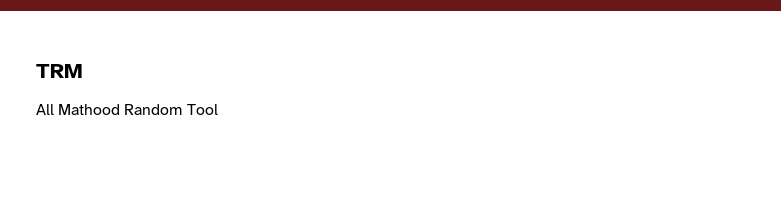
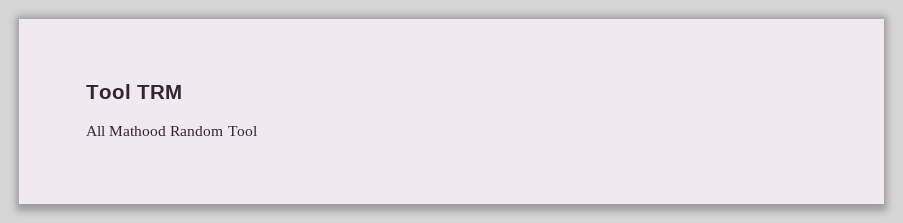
(36, 71) none -> [86,84,131,99] Tool

